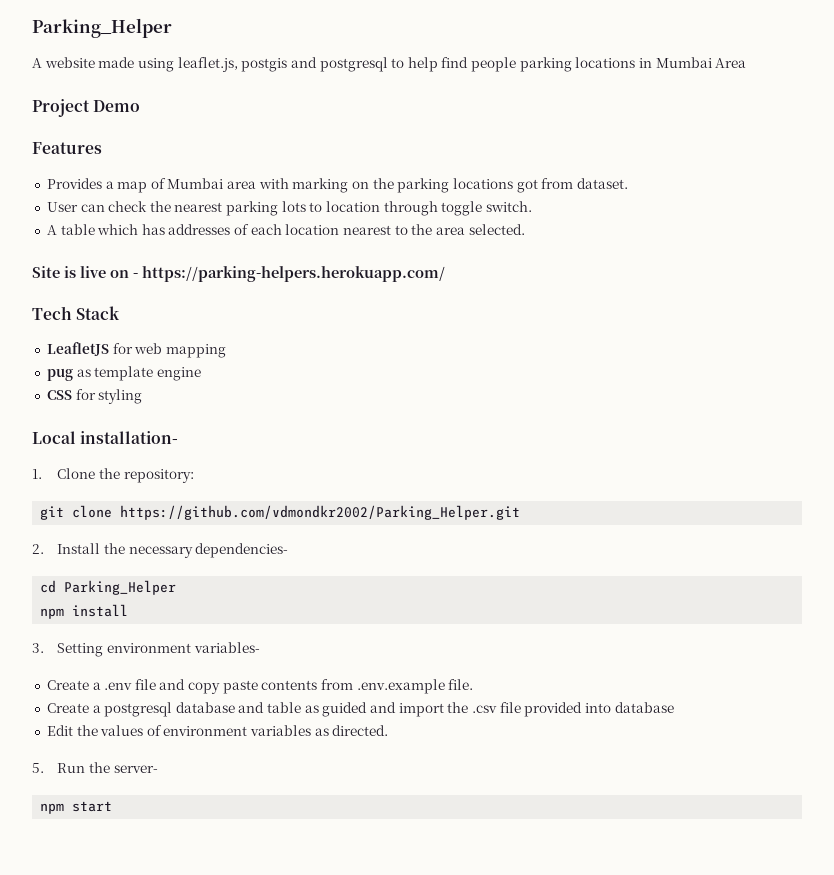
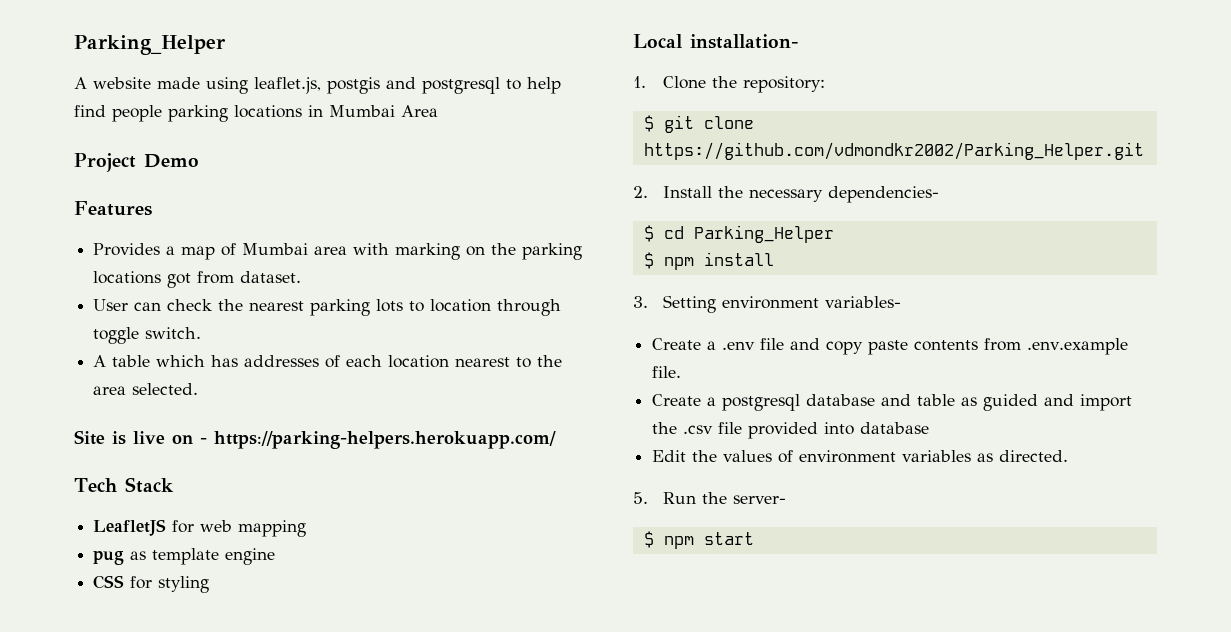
(194, 476) none -> [643,115,654,132] $
(289, 550) none -> [643,225,654,242] $
(177, 587) none -> [643,252,654,269] $
(158, 769) none -> [643,531,654,548] $

